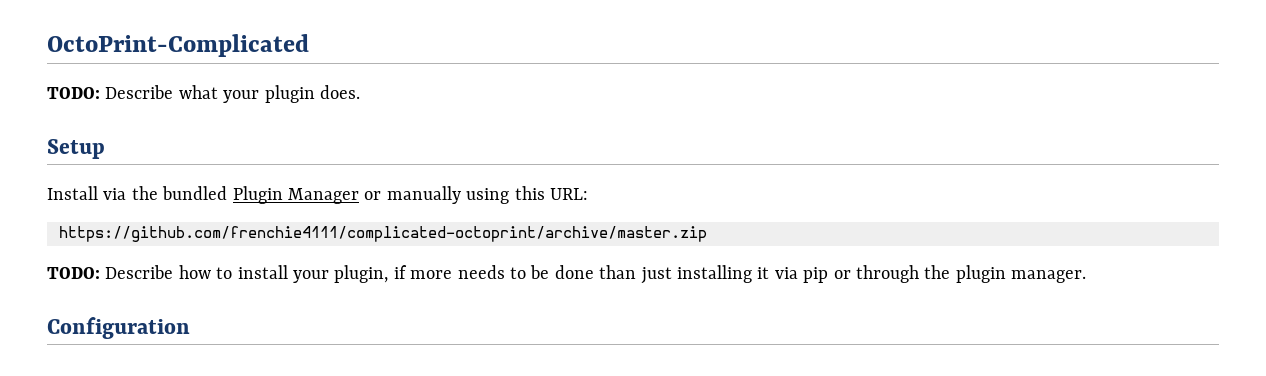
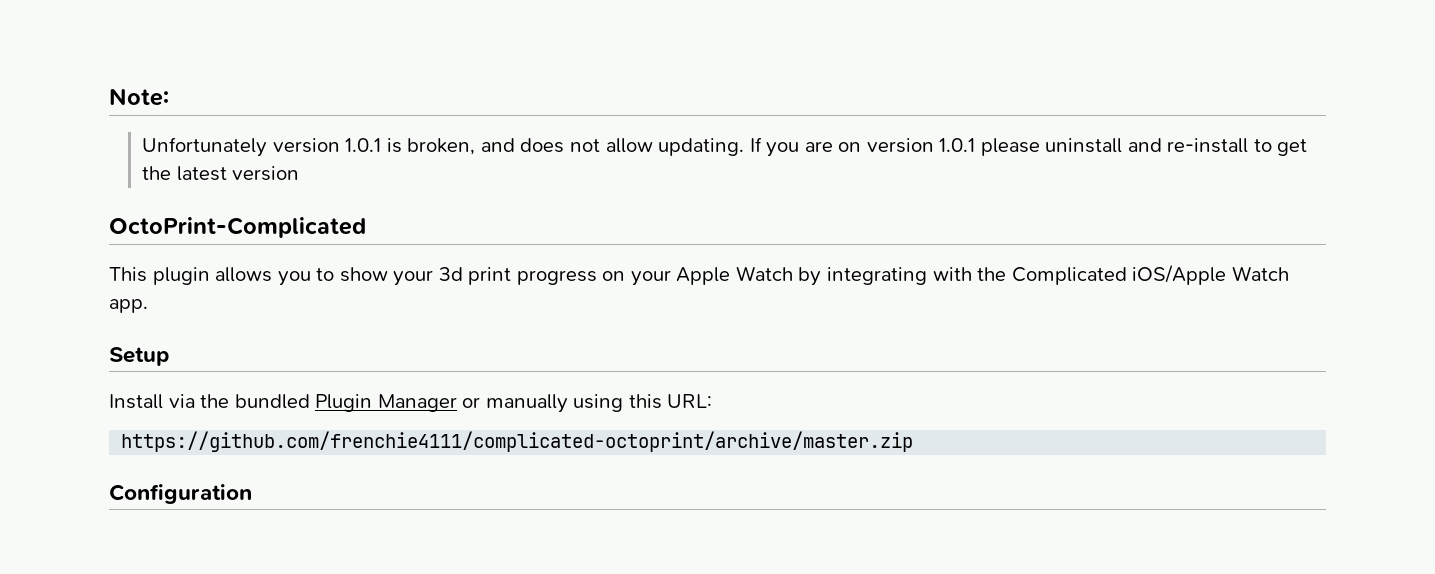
[47,34,309,57] [47,85,360,103] OctoPrint-Complicated // TODO: Describe what your plugin does. -> [109,88,169,106] [142,137,1308,157] [142,166,300,181] [109,217,366,238] [109,265,1289,286] [109,299,148,313] Note: // Unfortunately version 1.0.1 is broken, and does not allow updating. If you are on version 1.0.1 please uninstall and re-install to get the latest version // OctoPrint-Complicated // This plugin allows you to show your 3d print progress on your Apple Watch by integrating with the Complicated iOS/Apple Watch app.
[47,265,1087,284] // TODO: Describe how to install your plugin, if more needs to be done than just installing it via pip or through the plugin manager. -> (914, 441) none

